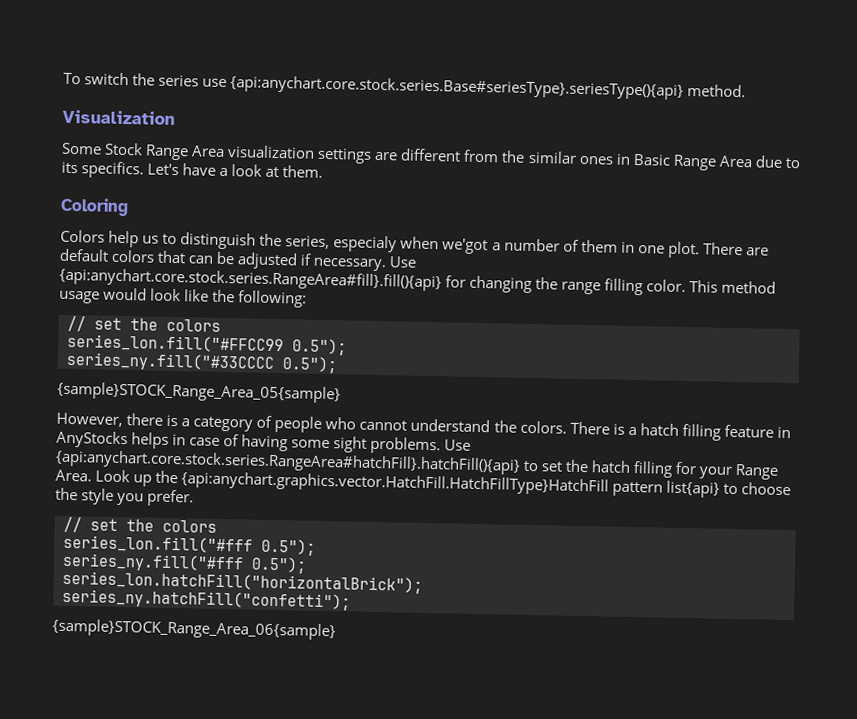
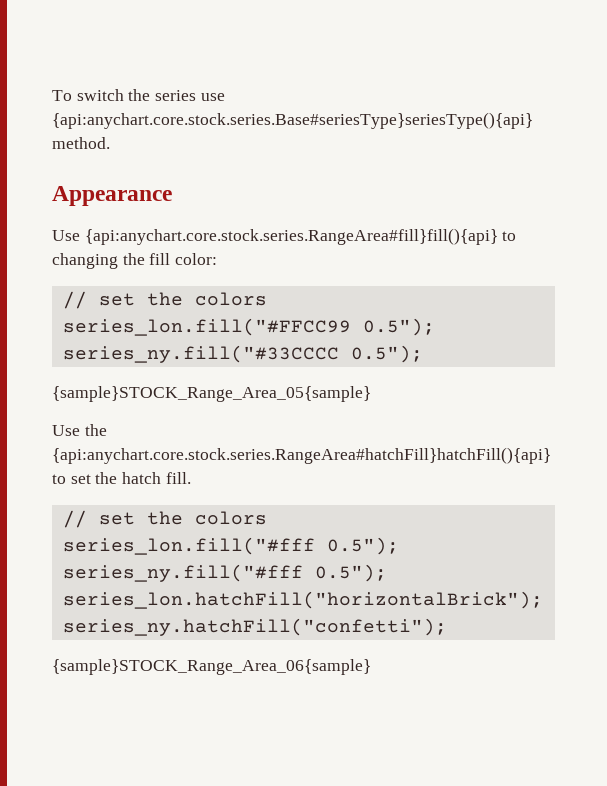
[230,75,685,100] {api:anychart.core.stock.series.Base#seriesType}.seriesType(){api} -> [52,112,533,129] {api:anychart.core.stock.series.Base#seriesType}seriesType(){api}
[62,109,175,125] [61,142,801,171] [61,161,324,179] [60,197,129,217] [60,229,769,259] [59,248,418,272] [59,267,777,296] [59,287,308,308] Visualization // Some Stock Range Area visualization settings are different from the similar ones in Basic Range Area due to its specifics. Let's have a look at them. // Coloring // Colors help us to distinguish the series, especialy when we'got a number of them in one plot. There are default colors that can be adjusted if necessary. Use {api:anychart.core.stock.series.RangeArea#fill}.fill(){api} for changing the range filling color. This method usage would look like the following: -> [52,186,172,206] [52,228,517,245] [52,253,218,269] Appearance // Use {api:anychart.core.stock.series.RangeArea#fill}fill(){api} to changing the fill color:
[56,412,791,441] [56,430,472,455] [55,449,780,480] [55,469,792,498] [55,487,195,507] However, there is a category of people who cannot understand the colors. There is a hatch filling feature in AnyStocks helps in case of having some sight problems. Use {api:anychart.core.stock.series.RangeArea#hatchFill}.hatchFill(){api} to set the hatch filling for your Range Area. Look up the {api:anychart.graphics.vector.HatchFill.HatchFillType}HatchFill pattern list{api} to choose the style you prefer. -> [52,424,107,436] [52,447,551,464] [52,472,191,484] Use the {api:anychart.core.stock.series.RangeArea#hatchFill}hatchFill(){api} to set the hatch fill.

